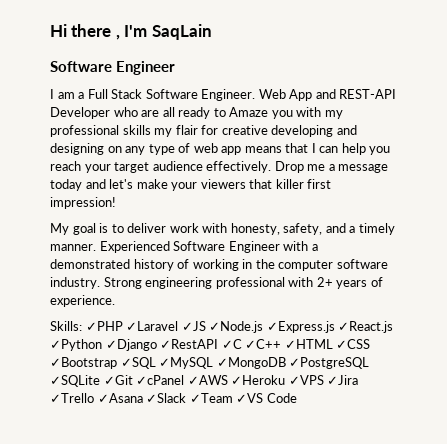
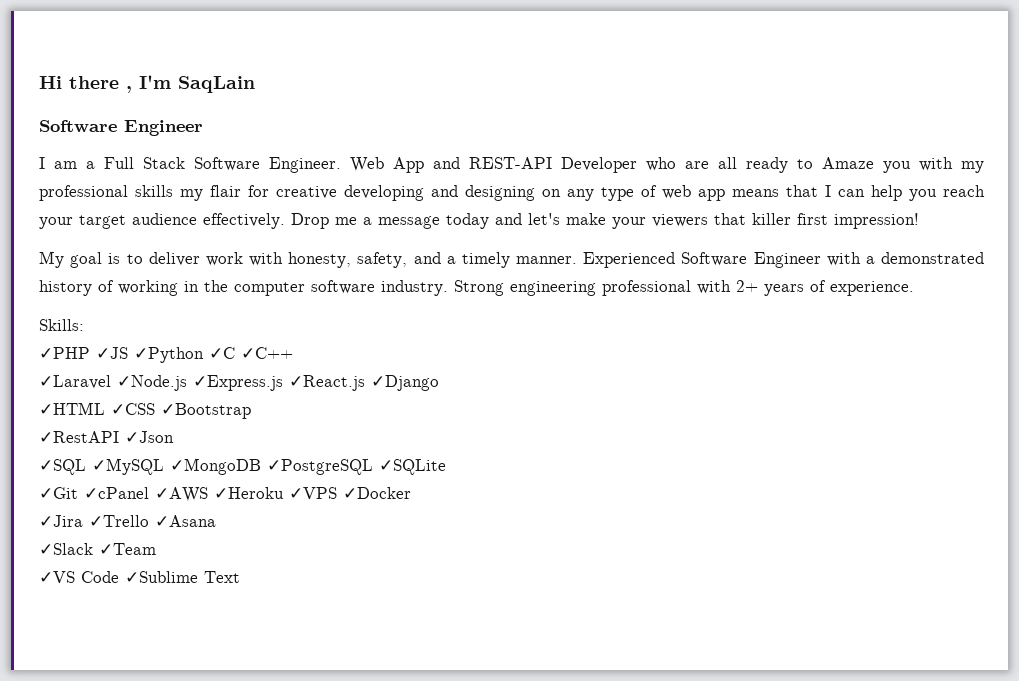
[85,321,206,331] ✓PHP ✓Laravel ✓JS -> [39,347,293,363] [39,375,111,389] // ✓PHP ✓JS ✓Python ✓C ✓C++ // ✓Laravel
[50,339,102,351] ✓Python -> (365, 383) none
[160,339,282,349] ✓RestAPI ✓C ✓C++ -> (439, 383) //
(117, 363) none -> [39,431,174,443] // ✓RestAPI ✓Json //
(100, 381) none -> (446, 467) //
(324, 380) none -> [343,487,411,499] ✓Docker //
(143, 398) none -> (216, 521) //
(233, 398) none -> (156, 549) //
(297, 398) none -> [125,571,240,583] ✓Sublime Text

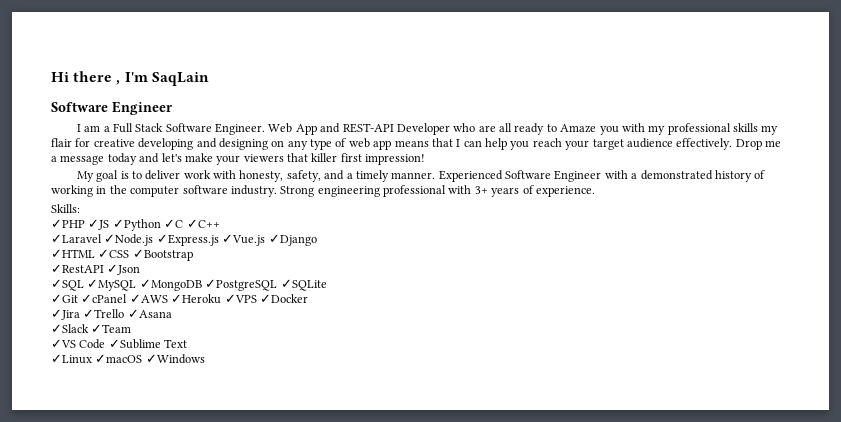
[736,280,758,292] 2+ -> [474,186,488,194] 3+
[289,375,365,391] ✓React.js -> [222,234,266,246] ✓Vue.js
(240, 577) none -> [51,354,205,364] // ✓Linux ✓macOS ✓Windows

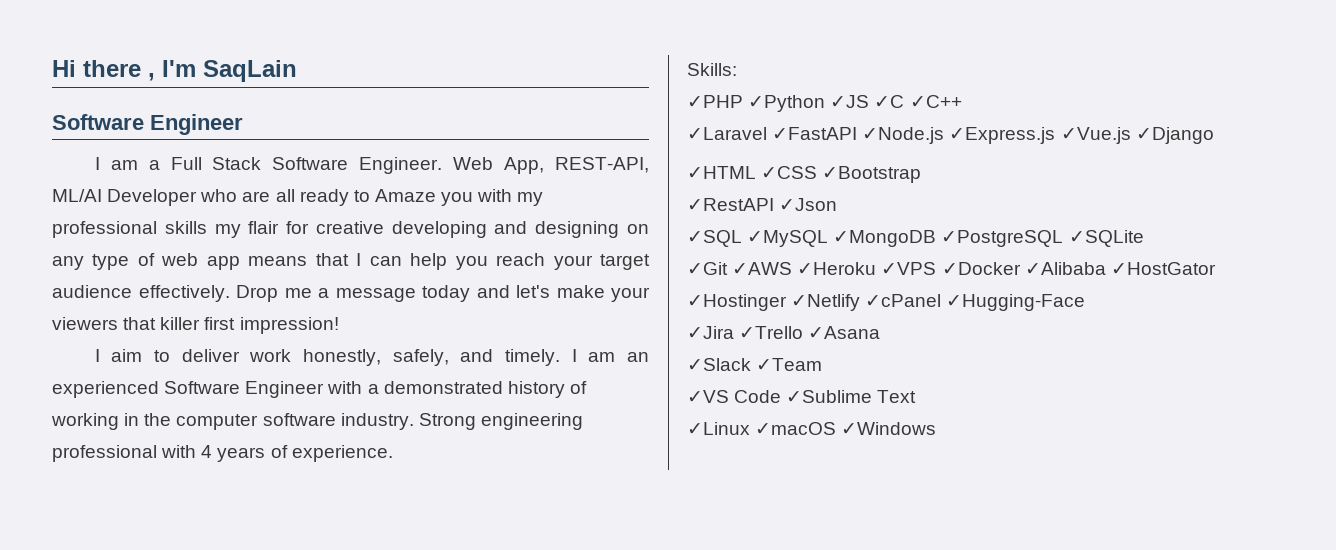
[295,123,394,135] App and REST-API -> [504,157,649,174] [52,189,102,202] App, REST-API, ML/AI
[76,170,503,182] My goal is to deliver work with honesty, safety, and a timely manner. Experienced -> [94,349,649,366] [52,381,159,398] I aim to deliver work honestly, safely, and timely. I am an experienced
[474,186,488,194] 3+ -> [201,445,213,458] 4
[88,219,161,231] ✓JS ✓Python -> [748,95,870,112] ✓Python ✓JS
(102, 238) none -> [772,127,858,140] ✓FastAPI
[81,294,128,303] ✓cPanel -> (728, 268) none
(308, 298) none -> [1024,262,1216,275] [687,294,1086,311] ✓Alibaba ✓HostGator ✓Hostinger ✓Netlify ✓cPanel ✓Hugging-Face

